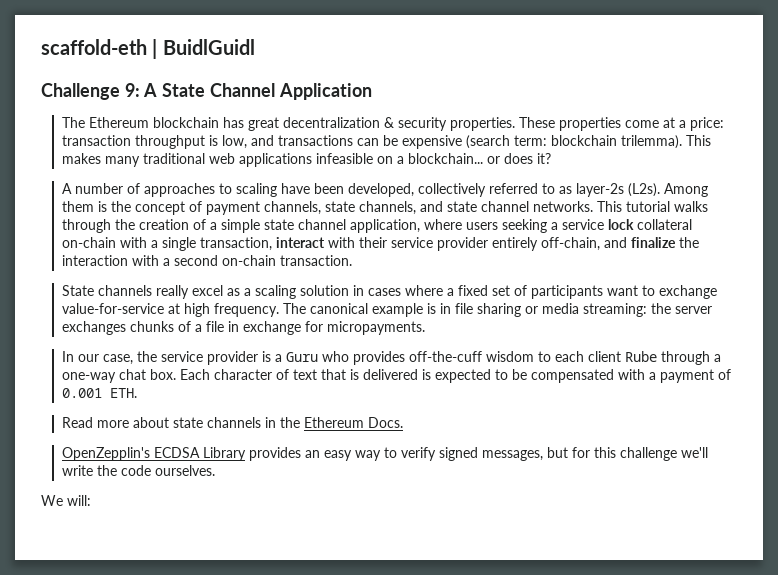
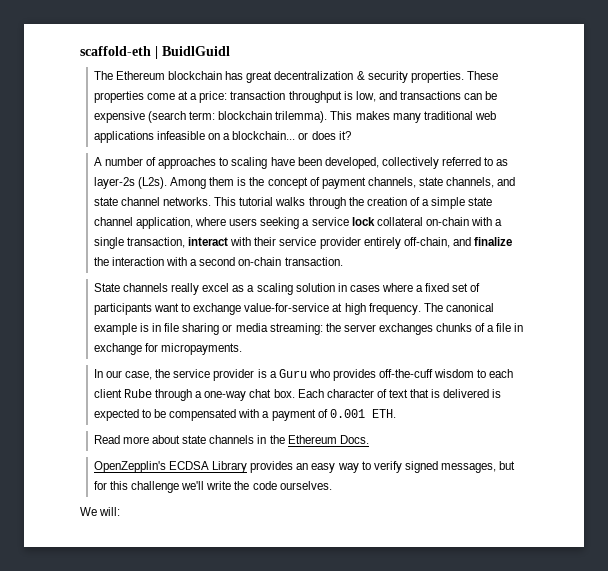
[41,83,372,100] // Challenge 9: A State Channel Application -> (230, 51) none

